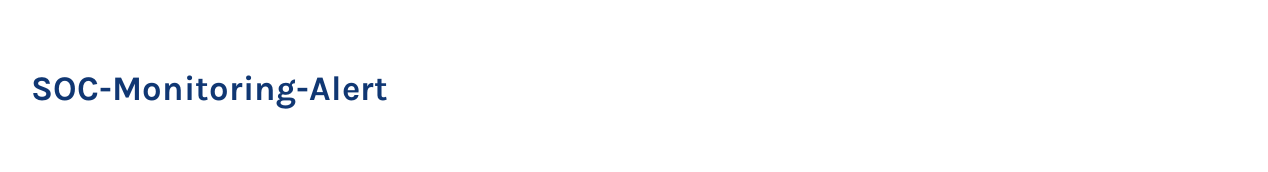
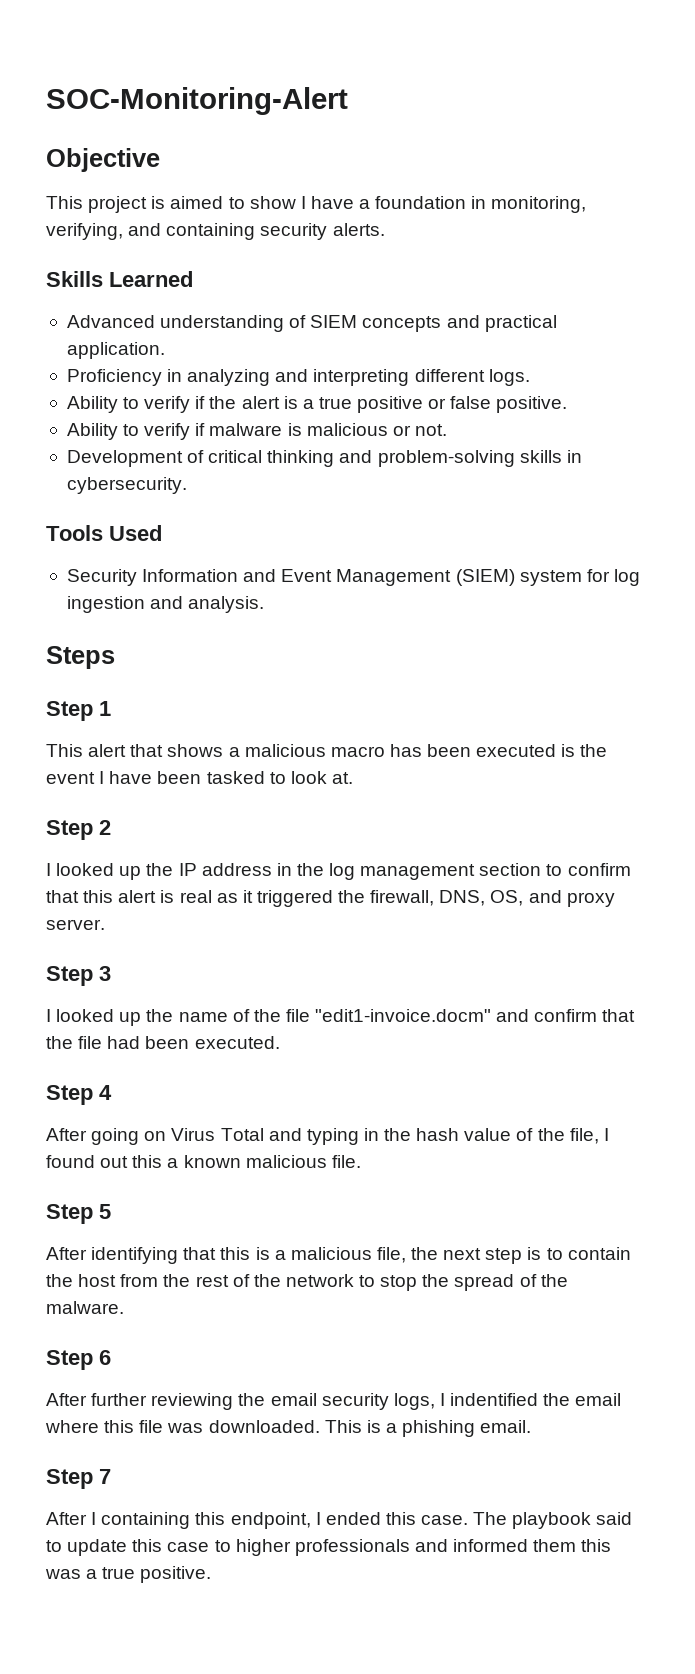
(388, 92) none -> [46,148,160,172] [46,196,587,213] [46,223,385,240] [46,271,193,287] [66,315,557,332] [66,342,165,359] [66,369,530,386] [66,396,568,413] [66,423,447,440] [66,450,582,467] [66,477,187,494] [46,525,162,541] [66,569,640,586] [66,596,265,613] [46,646,115,669] [46,701,111,721] [46,744,608,757] [46,771,353,784] [46,820,111,840] [46,863,631,880] [46,890,615,907] [46,919,105,930] [46,966,111,986] [46,1009,636,1026] [46,1036,280,1049] [46,1085,112,1105] [46,1128,609,1145] [46,1155,361,1168] [46,1204,111,1224] [46,1247,631,1264] [46,1274,568,1291] [46,1301,124,1314] [46,1350,111,1370] [46,1393,622,1410] [45,1420,532,1437] [46,1469,111,1489] [46,1512,633,1529] [46,1539,612,1556] [45,1566,212,1583] // Objective // This project is aimed to show I have a foundation in monitoring, verifying, and containing security alerts. // Skills Learned // Advanced understanding of SIEM concepts and practical application. // Proficiency in analyzing and interpreting different logs. // Ability to verify if the alert is a true positive or false positive. // Ability to verify if malware is malicious or not. // Development of critical thinking and problem-solving skills in cybersecurity. // Tools Used // Security Information and Event Management (SIEM) system for log ingestion and analysis. // Steps // Step 1 // This alert that shows a malicious macro has been executed is the event I have been tasked to look at. // Step 2 // I looked up the IP address in the log management section to confirm that this alert is real as it triggered the firewall, DNS, OS, and proxy server. // Step 3 // I looked up the name of the file "edit1-invoice.docm" and confirm that the file had been executed. // Step 4 // After going on Virus Total and typing in the hash value of the file, I found out this a known malicious file. // Step 5 // After identifying that this is a malicious file, the next step is to contain the host from the rest of the network to stop the spread of the malware. // Step 6 // After further reviewing the email security logs, I indentified the email where this file was downloaded. This is a phishing email. // Step 7 // After I containing this endpoint, I ended this case. The playbook said to update this case to higher professionals and informed them this was a true positive.

